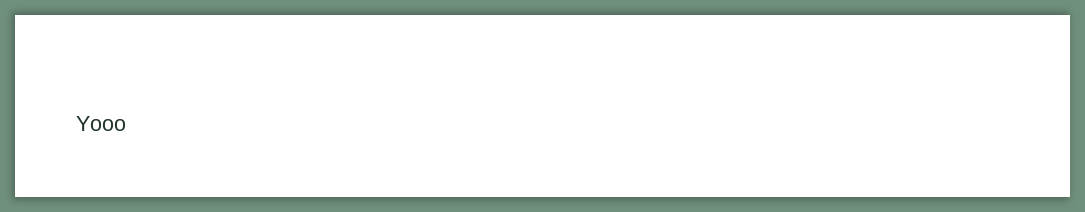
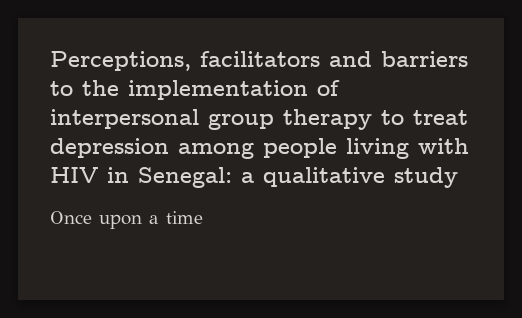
[76,116,126,131] Yooo -> [50,51,468,71] [50,80,340,100] [50,109,468,130] [50,138,469,159] [50,167,458,188] [50,211,203,229] Perceptions, facilitators and barriers to the implementation of interpersonal group therapy to treat depression among people living with HIV in Senegal: a qualitative study // Once upon a time

